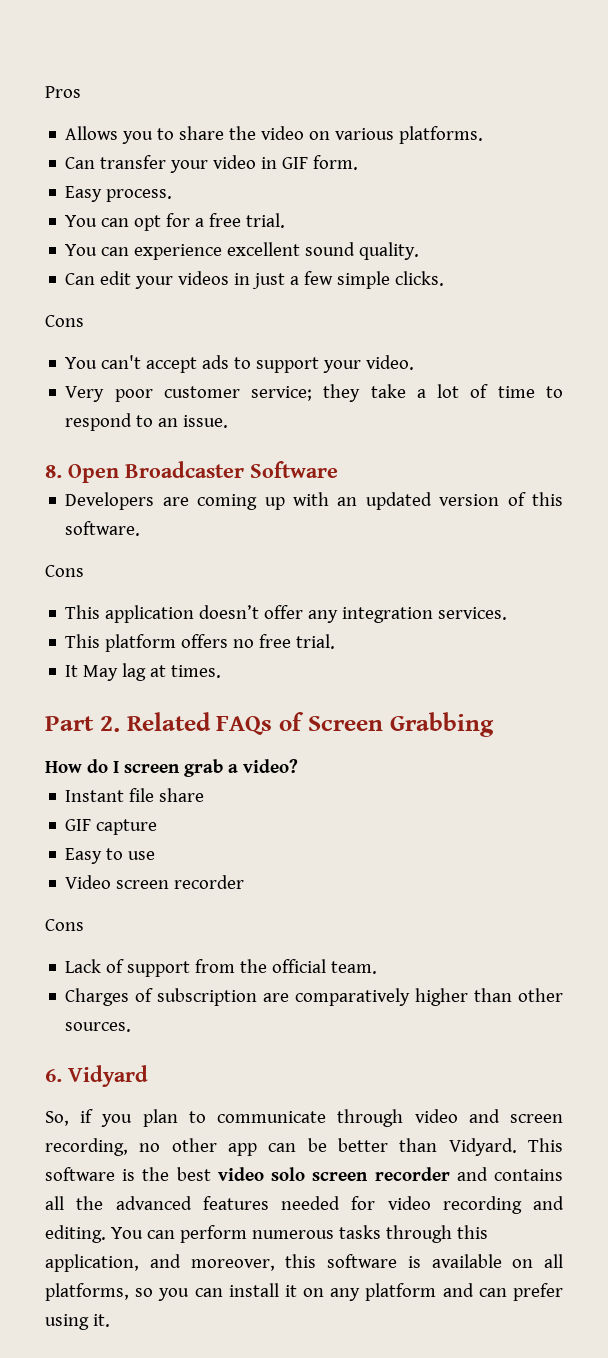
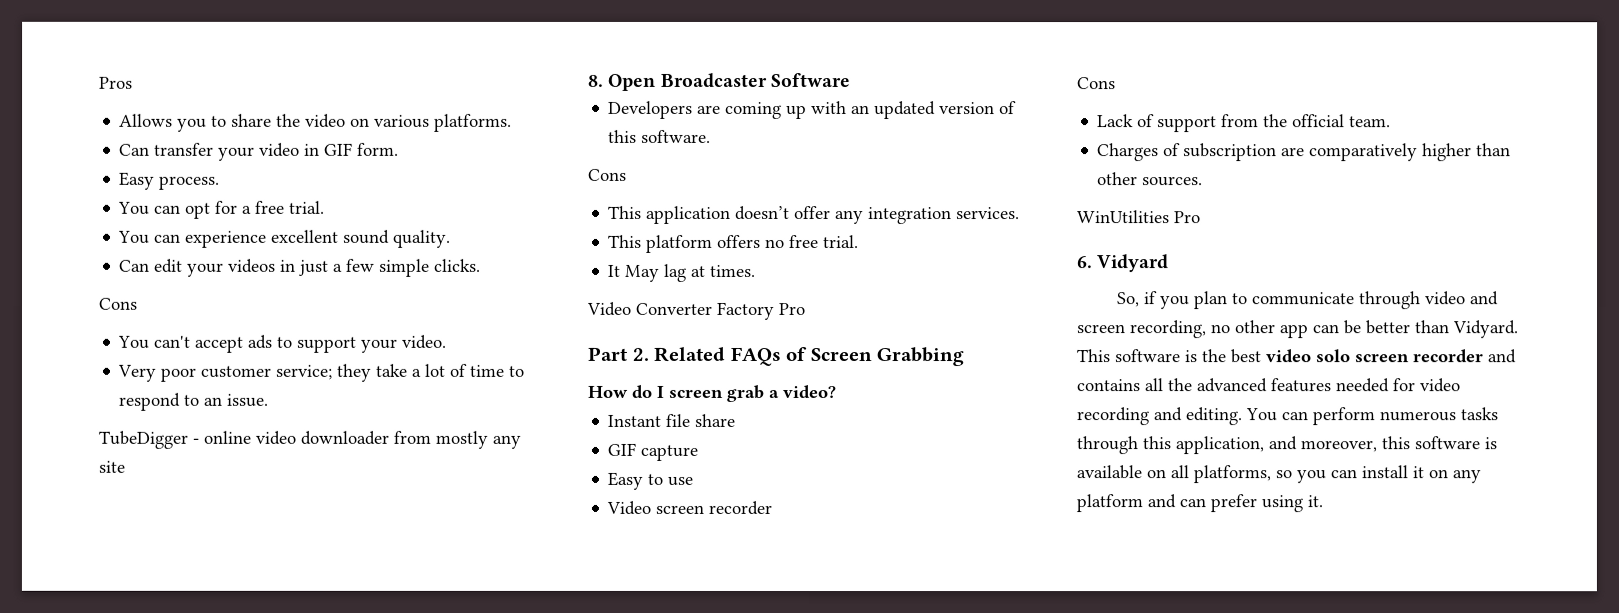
(229, 421) none -> [98,430,521,449] [98,460,125,473] // TubeDigger - online video downloader from mostly any site
(222, 671) none -> [586,301,806,320] // Video Converter Factory Pro
(132, 1027) none -> [1077,210,1201,224] // WinUtilities Pro

